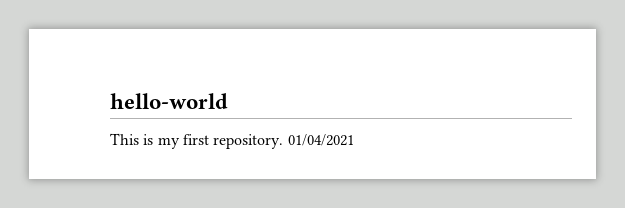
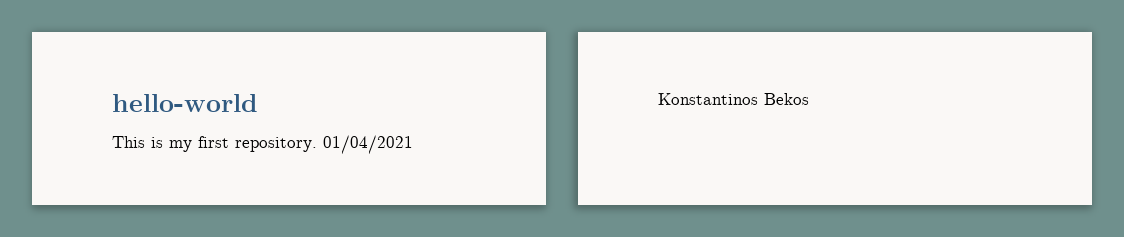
(354, 140) none -> [658,93,809,105] Konstantinos Bekos

